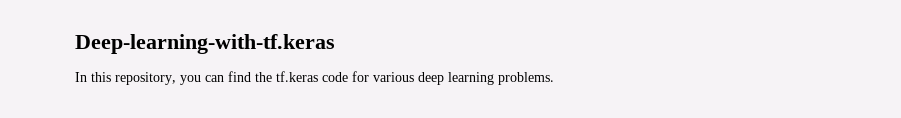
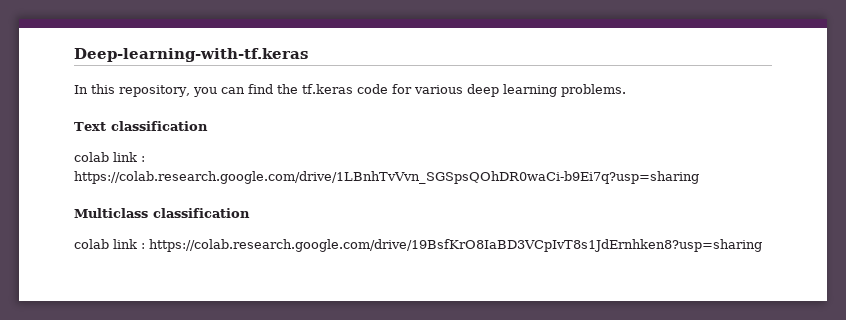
(554, 78) none -> [74,121,208,131] [74,152,145,162] [74,171,699,184] [74,208,250,218] [74,239,762,252] // Text classification // colab link : https://colab.research.google.com/drive/1LBnhTvVvn_SGSpsQOhDR0waCi-b9Ei7q?usp=sharing // Multiclass classification // colab link : https://colab.research.google.com/drive/19BsfKrO8IaBD3VCpIvT8s1JdErnhken8?usp=sharing

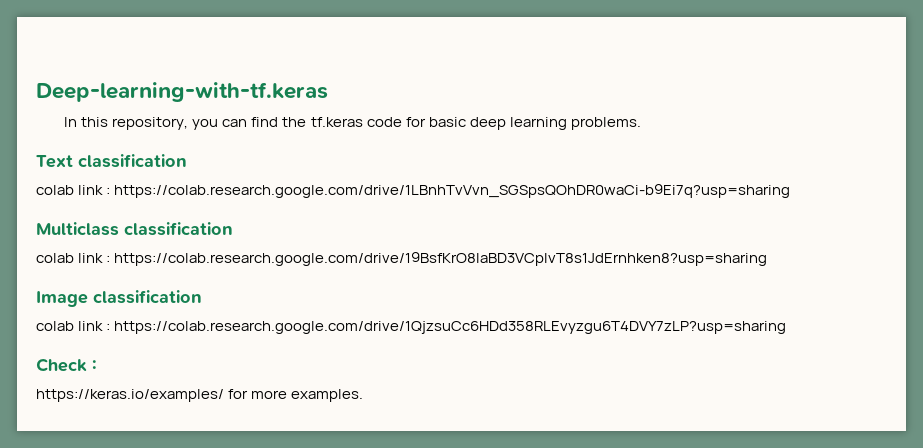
[413,85,463,94] various -> [428,117,466,127] basic
(762, 245) none -> [36,290,202,307] [36,321,787,334] [36,358,97,372] [36,389,364,402] // Image classification // colab link : https://colab.research.google.com/drive/1QjzsuCc6HDd358RLEvyzgu6T4DVY7zLP?usp=sharing // Check : // https://keras.io/examples/ for more examples.

